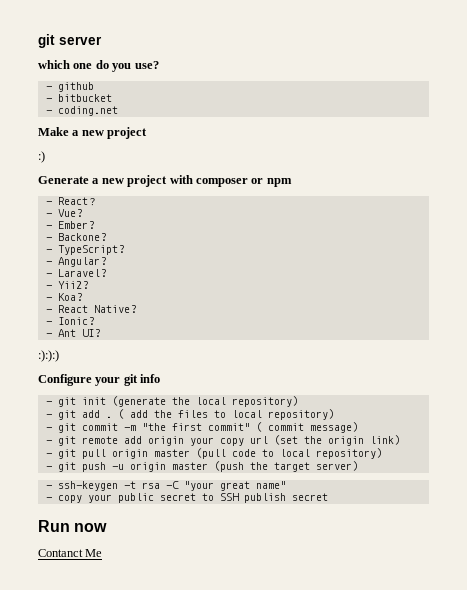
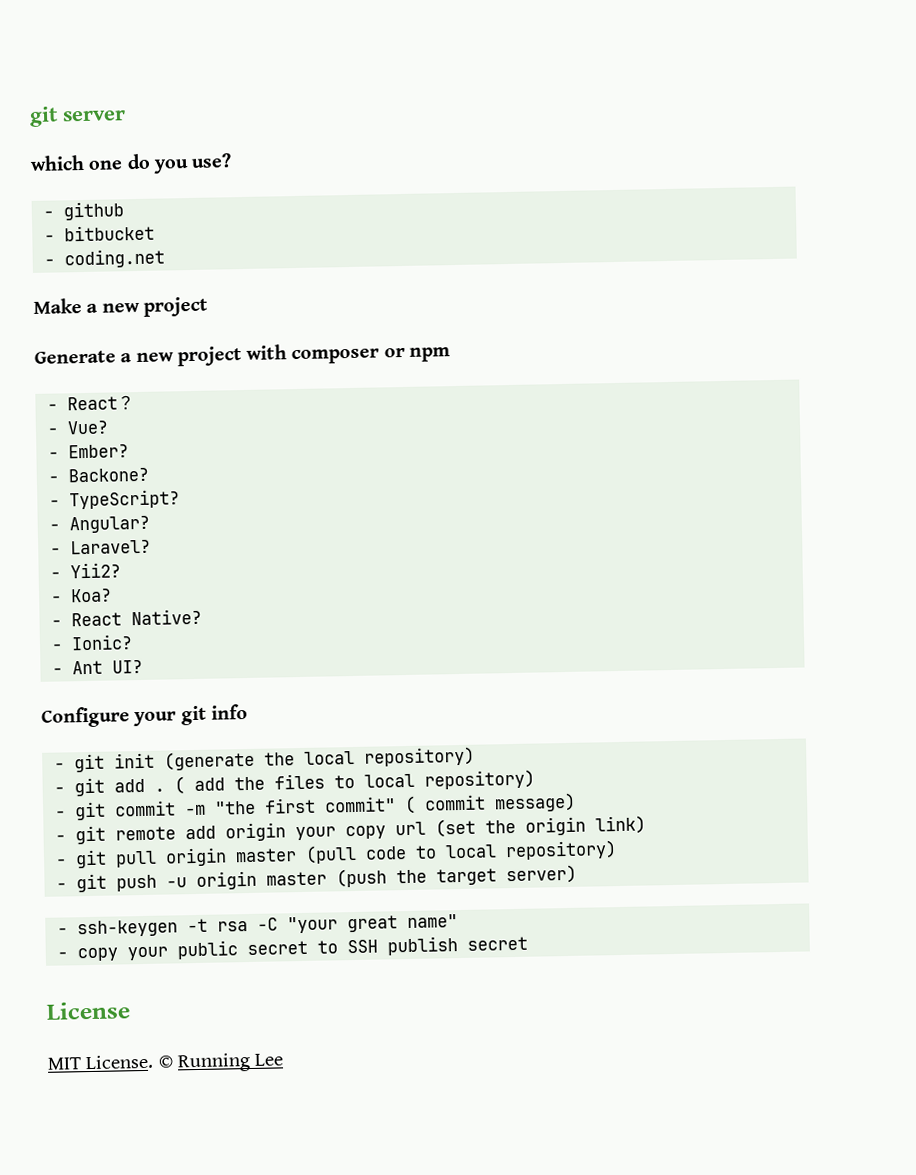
[38,151,45,163] // :) -> (208, 306) none
[38,350,59,362] // :):):) -> (143, 666) none
[38,520,108,532] [38,549,103,557] Run now // Contanct Me -> [46,1001,131,1020] [47,1053,284,1073] License // MIT License. © Running Lee

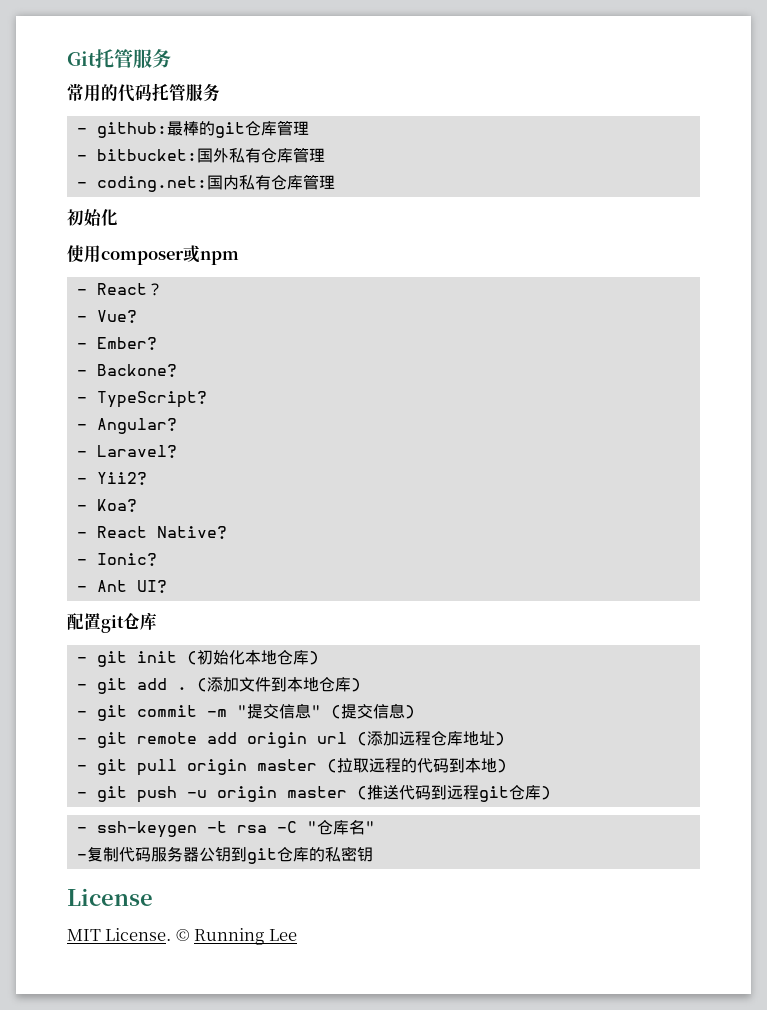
[29,106,126,127] [30,153,233,174] [42,201,124,221] [43,224,155,242] [43,248,165,269] [33,296,208,317] [34,344,405,367] git server // which one do you use? // - github // - bitbucket // - coding.net // Make a new project // Generate a new project with composer or -> [67,49,171,68] [67,83,220,102] [76,120,309,138] [76,147,325,163] [76,174,335,192] [67,209,118,226] [67,245,200,265] Git托管服务 // 常用的代码托管服务 // - github:最棒的git仓库管理 // - bitbucket:国外私有仓库管理 // - coding.net:国内私有仓库管理 // 初始化 // 使用composer或
[41,703,248,728] Configure your git info -> [67,612,157,633] 配置git仓库
[163,746,475,771] (generate the local repository) -> [186,650,319,665] (初始化本地仓库)
[193,769,535,792] [54,792,576,821] add the files to local repository) // - git commit -m "the first commit" ( commit message) -> [206,677,361,692] [76,703,415,721] 添加文件到本地仓库) // - git commit -m "提交信息" (提交信息)
[294,815,646,841] your copy url (set the origin link) -> [316,731,505,746] url (添加远程仓库地址)
[304,840,617,864] (pull code to local repository) -> [326,758,507,773] (拉取远程的代码到本地)
[335,864,577,888] (push the target server) -> [356,784,551,802] (推送代码到远程git仓库)
[286,914,458,934] [56,936,528,962] "your great name" // - copy your public secret to SSH publish secret -> [306,820,375,835] [76,846,373,864] "仓库名" // -复制代码服务器公钥到git仓库的私密钥

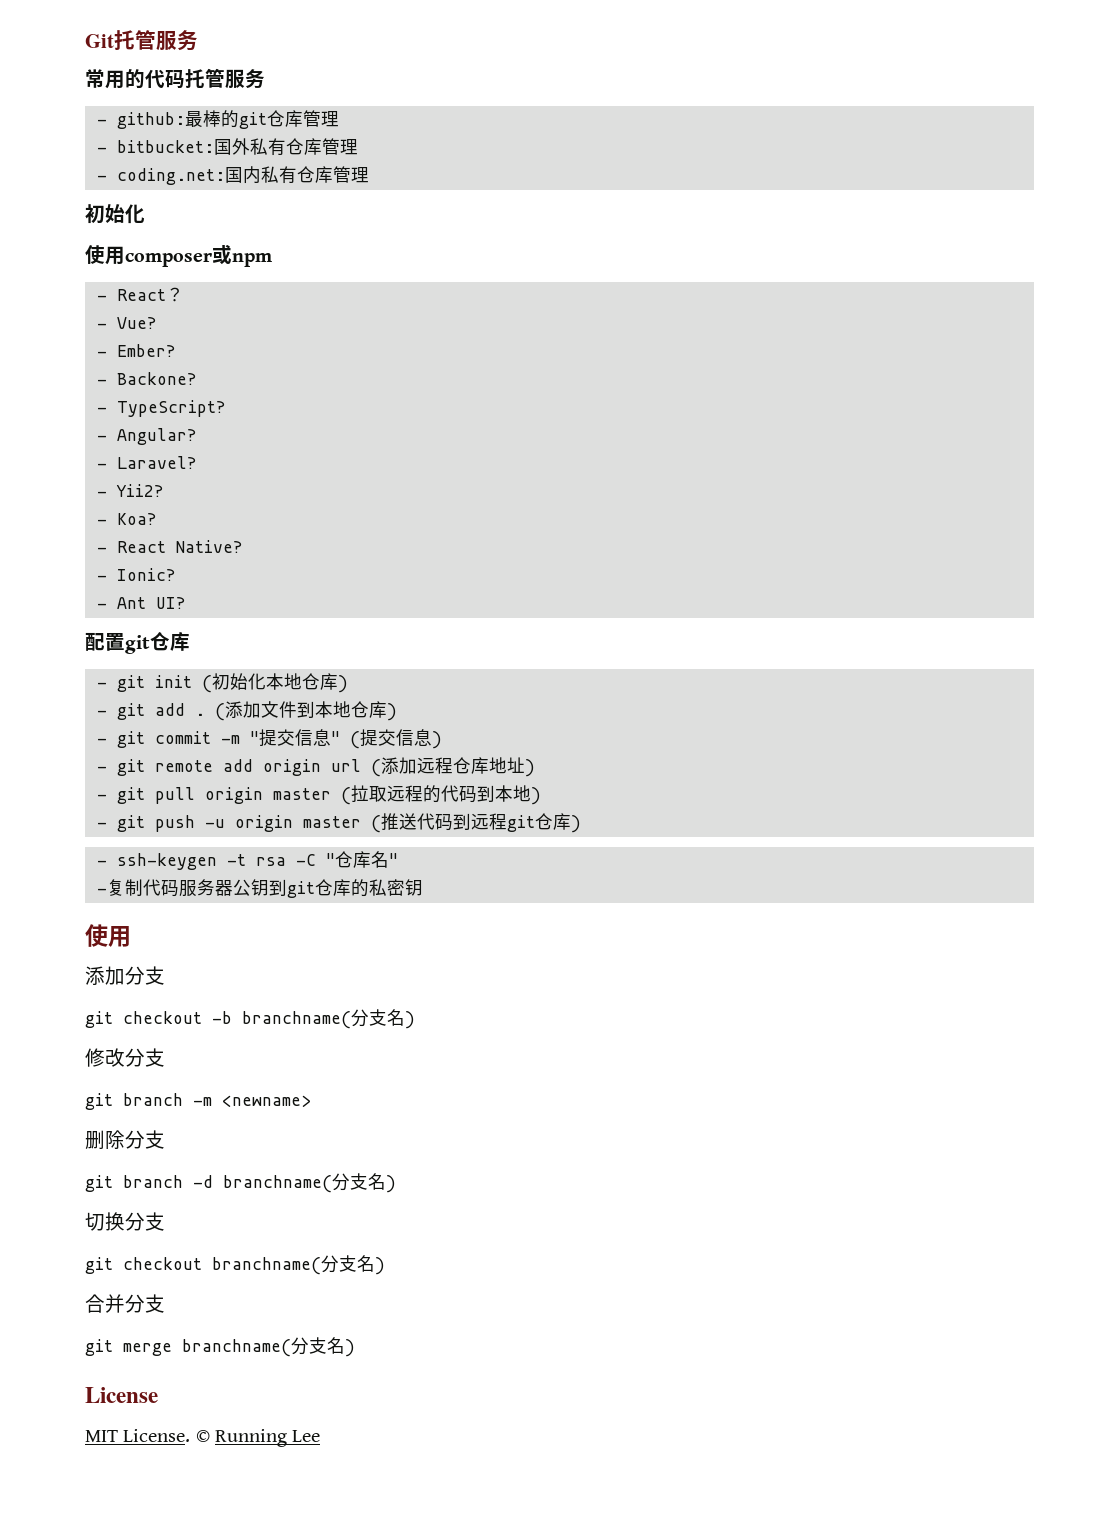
(373, 854) none -> [85,924,131,947] [85,966,165,985] [85,1009,415,1029] [85,1048,165,1067] [85,1093,311,1110] [85,1130,165,1150] [85,1173,396,1193] [85,1212,165,1231] [85,1255,385,1275] [85,1294,165,1313] [85,1337,355,1357] // 使用 // 添加分支 // git checkout -b branchname(分支名) // 修改分支 // git branch -m <newname> // 删除分支 // git branch -d branchname(分支名) // 切换分支 // git checkout branchname(分支名) // 合并分支 // git merge branchname(分支名)

